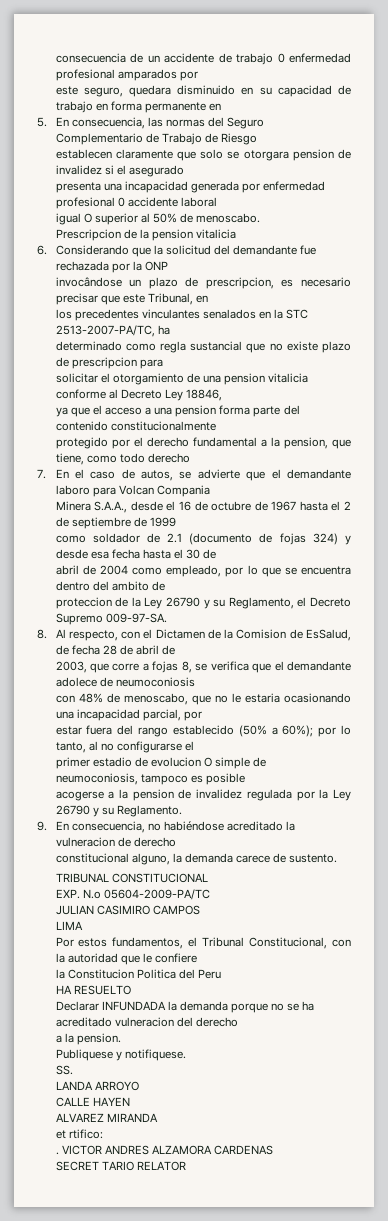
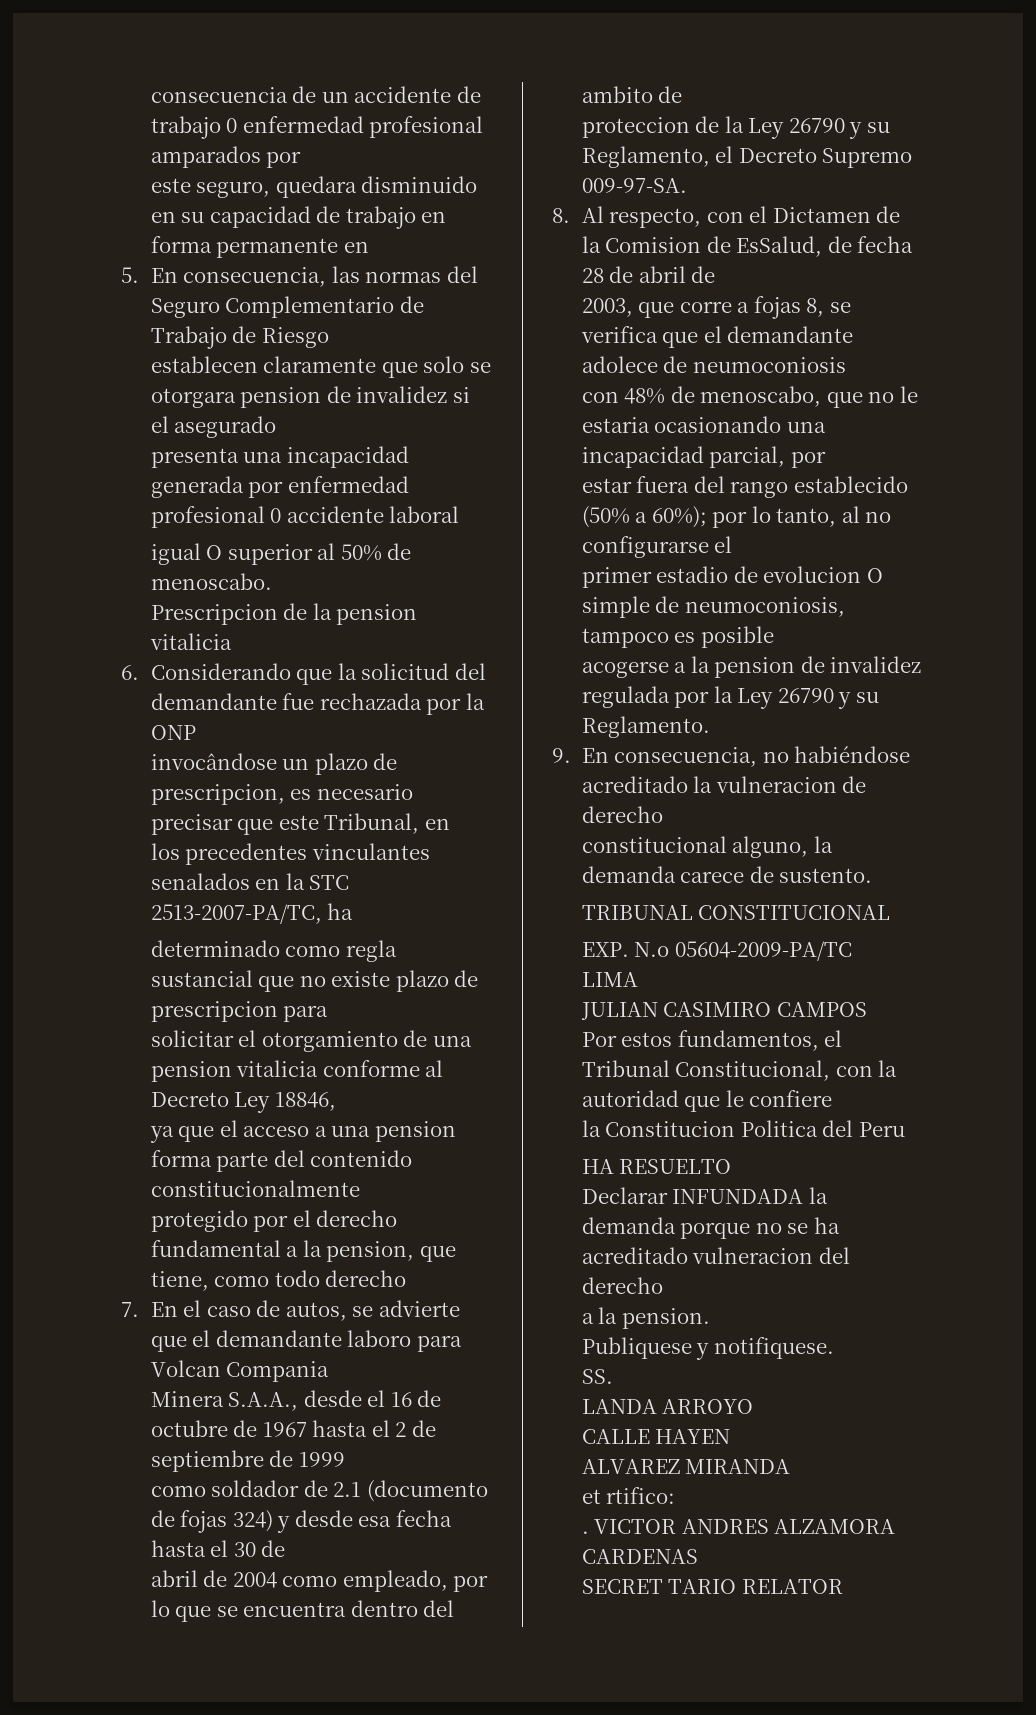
(210, 894) none -> [581,972,638,987] // LIMA
[55,921,83,930] // LIMA -> (867, 1009) none

